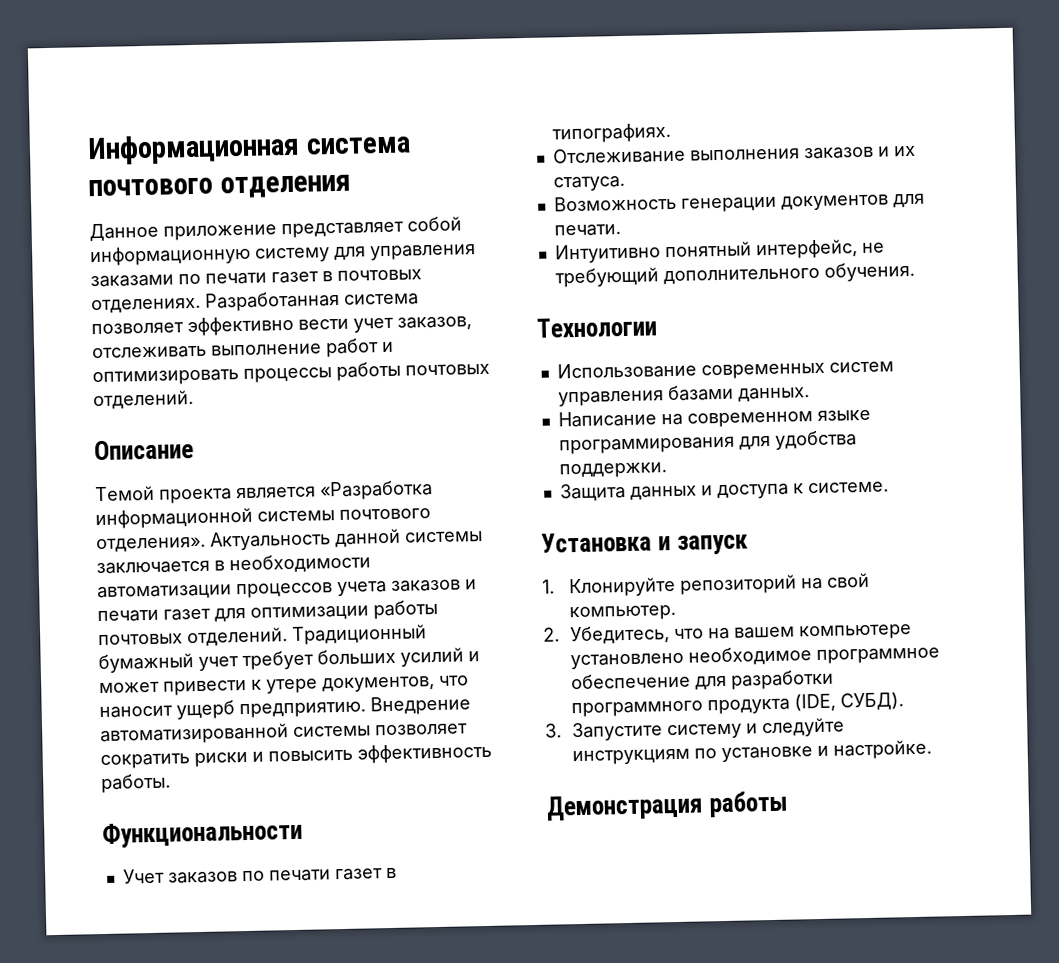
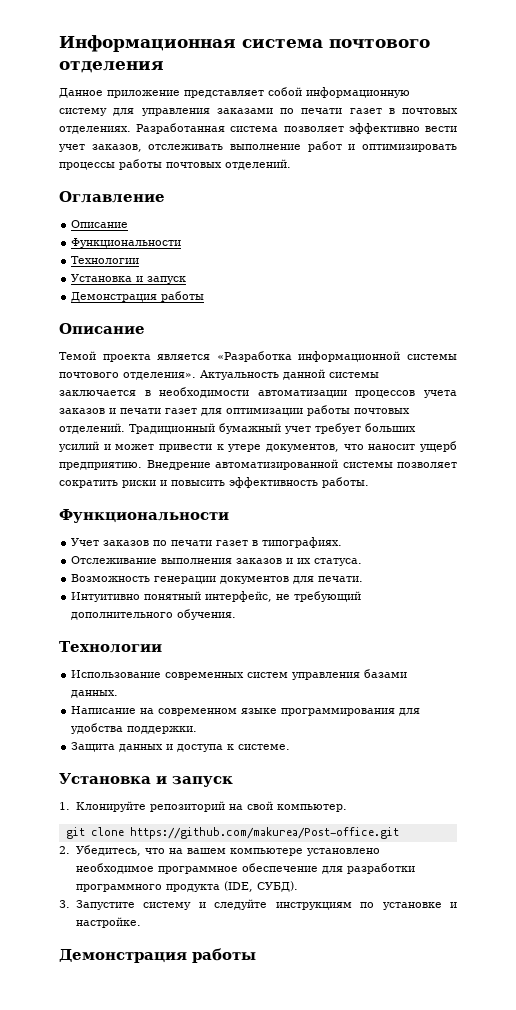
(194, 400) none -> [59,191,165,203] [71,220,129,228] [71,238,182,248] [71,256,140,264] [71,274,187,284] [71,291,205,302] // Оглавление // Описание // Функциональности // Технологии // Установка и запуск // Демонстрация работы
(676, 613) none -> [65,827,399,839] // git clone https://github.com/makurea/Post-office.git

